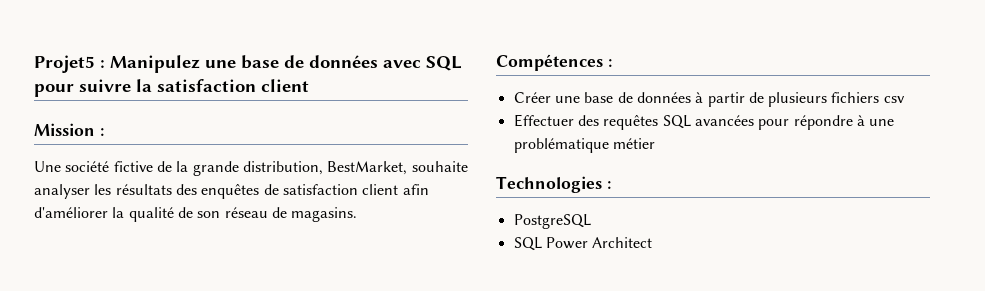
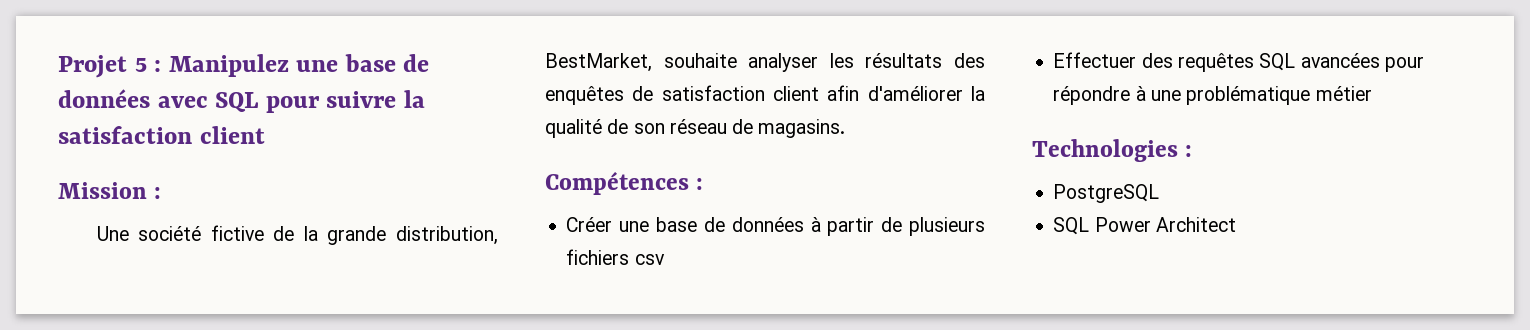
[34,55,95,73] Projet5 -> [58,55,147,78] Projet 5

